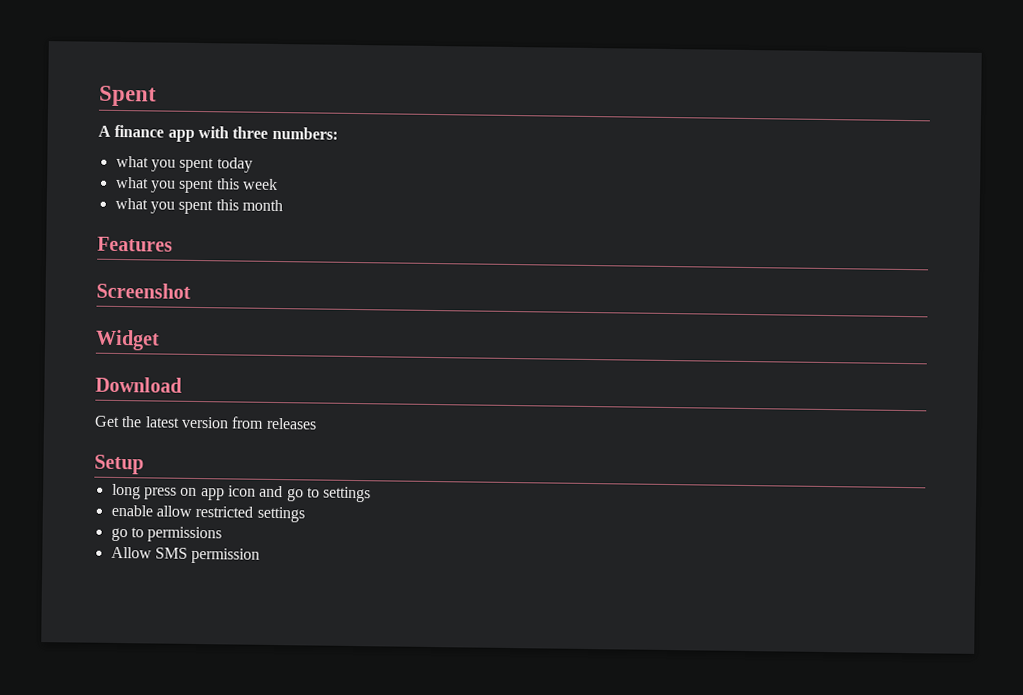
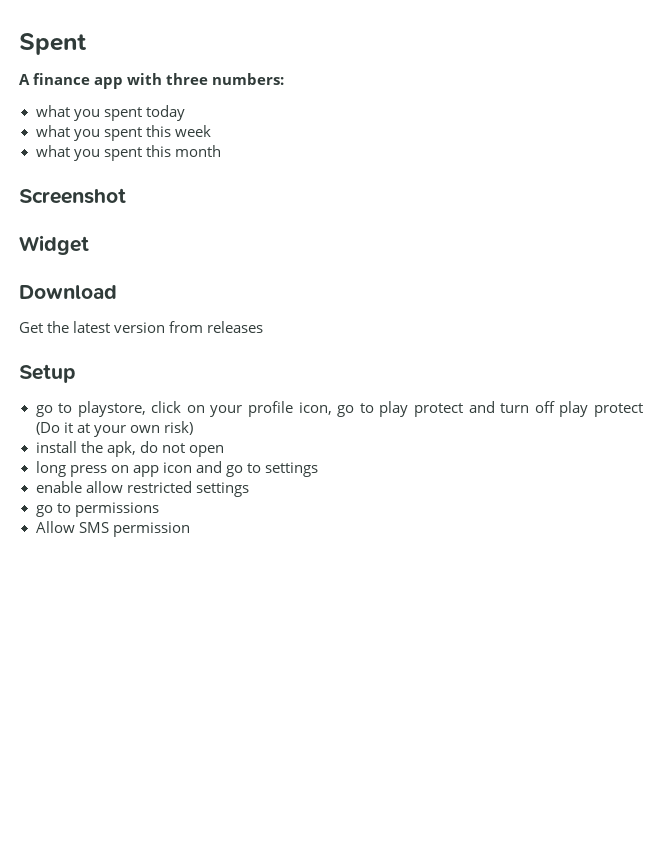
[97,236,173,252] // Features -> (221, 151) none
(144, 464) none -> [35,401,643,417] [35,421,193,437] [35,441,224,457] // go to playstore, click on your profile icon, go to play protect and turn off play protect (Do it at your own risk) // install the apk, do not open

